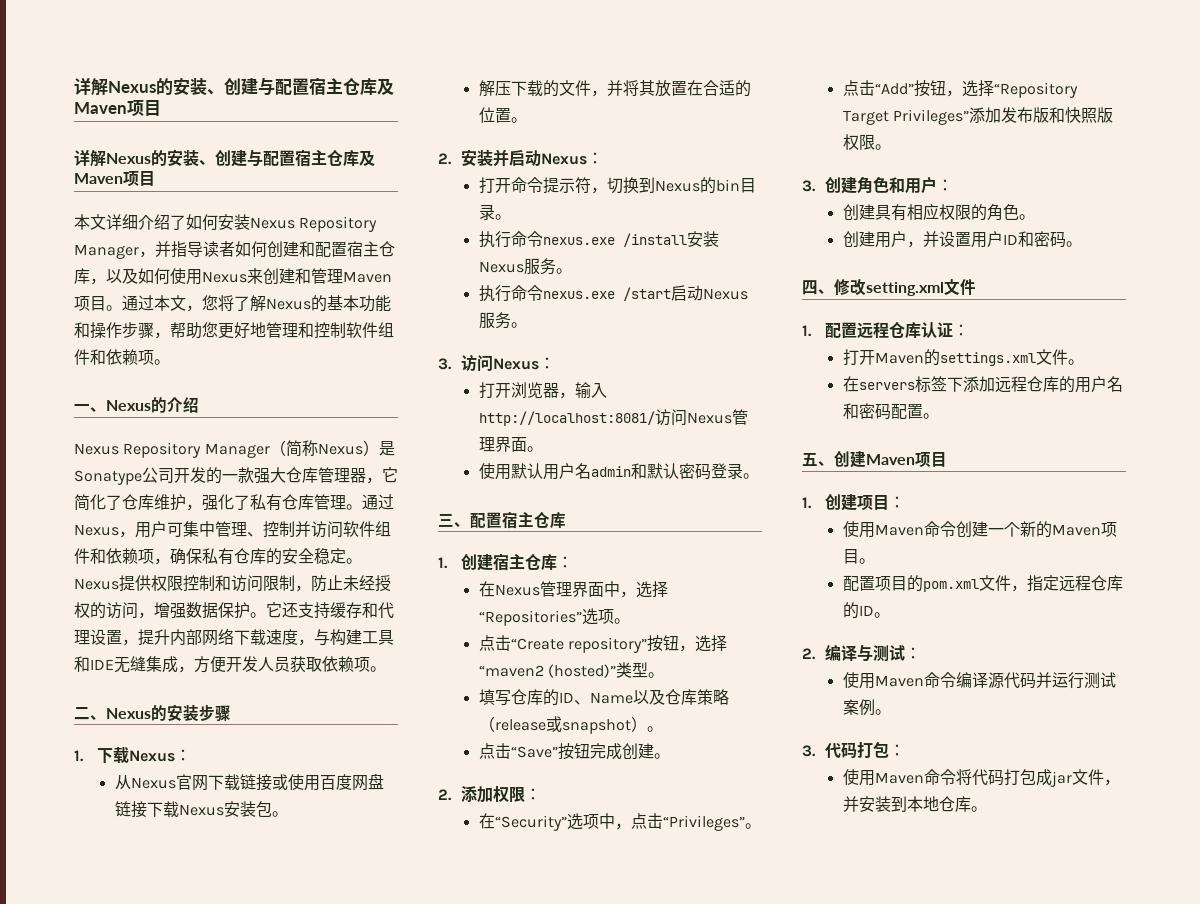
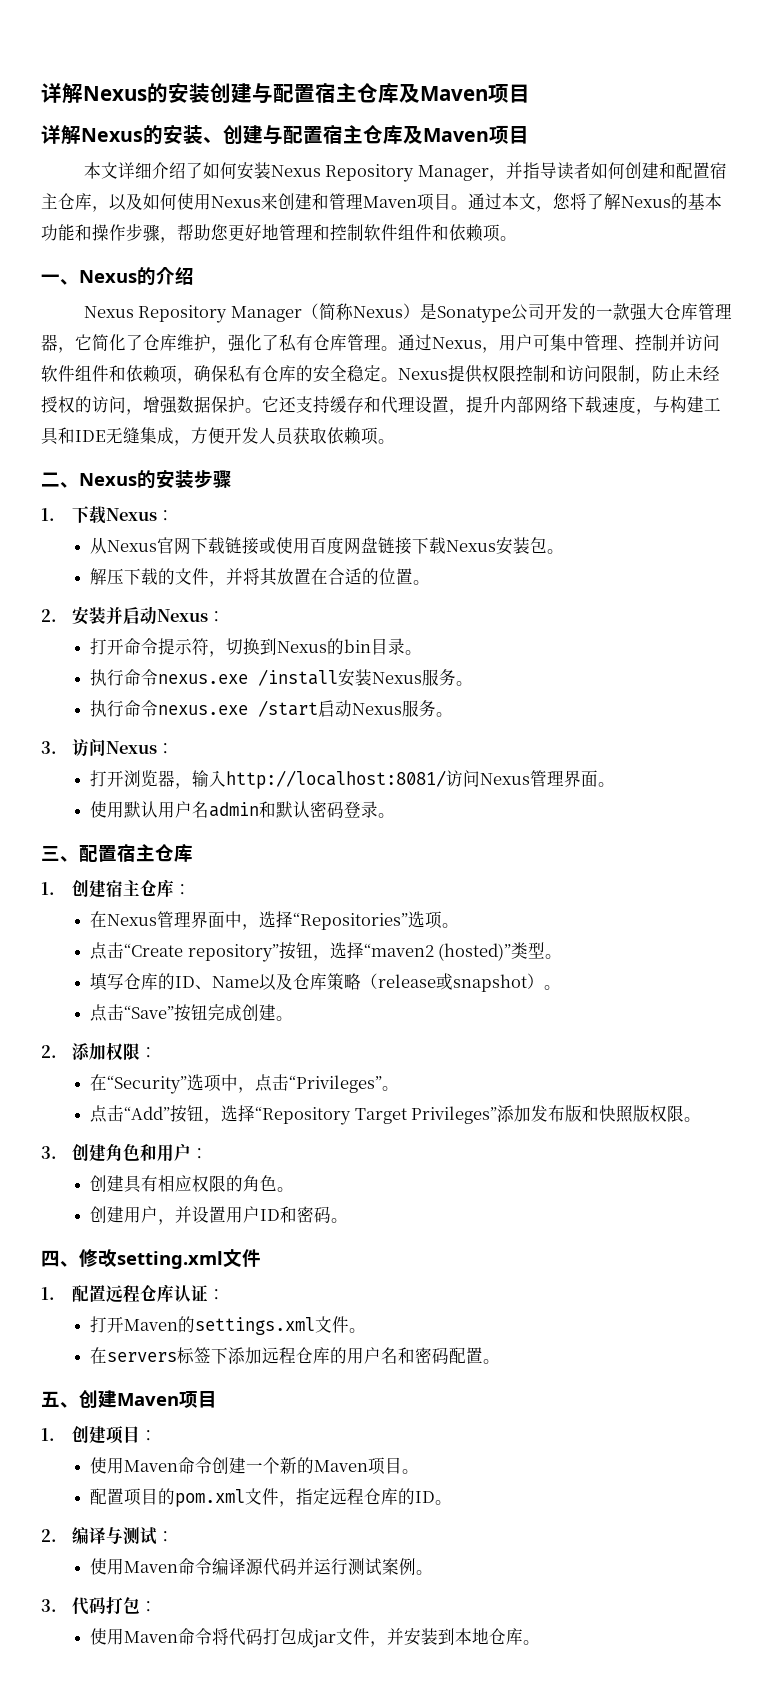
[74,77,224,96] 详解Nexus的安装、 -> [41,83,210,104] 详解Nexus的安装

